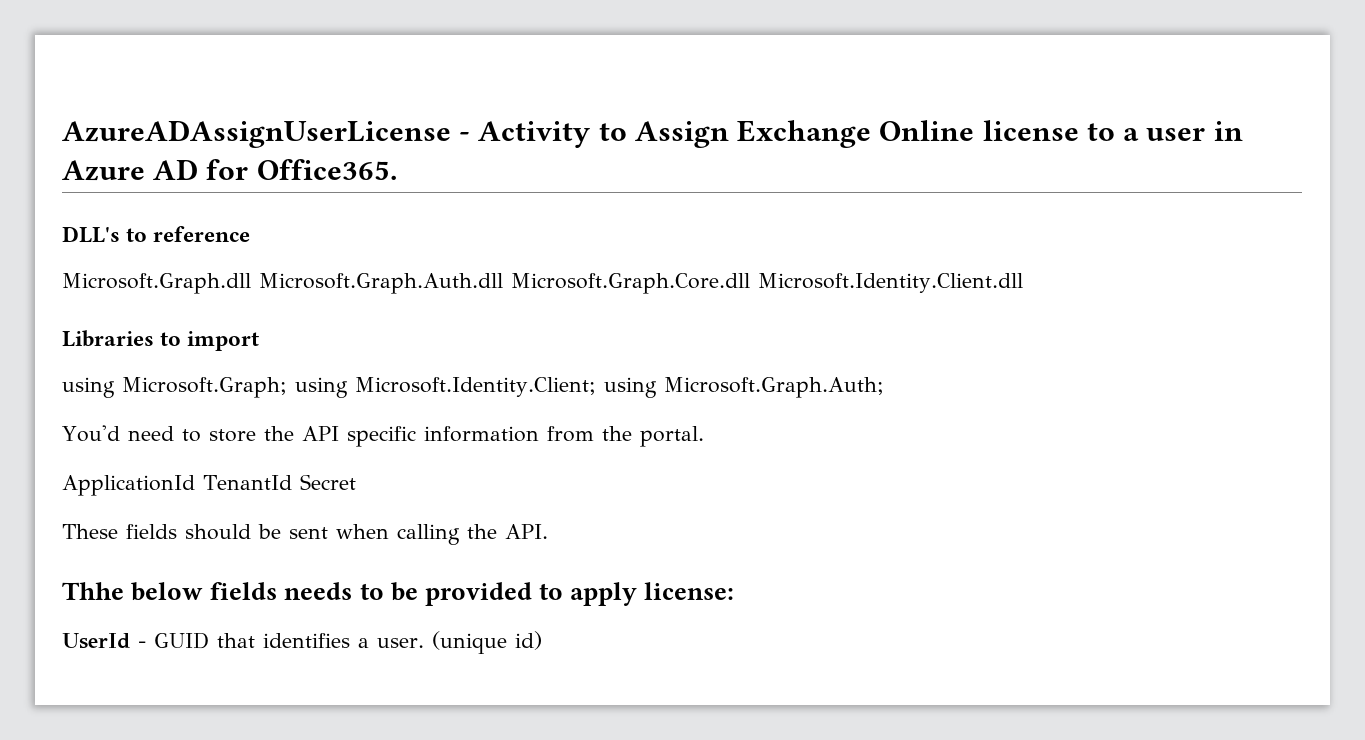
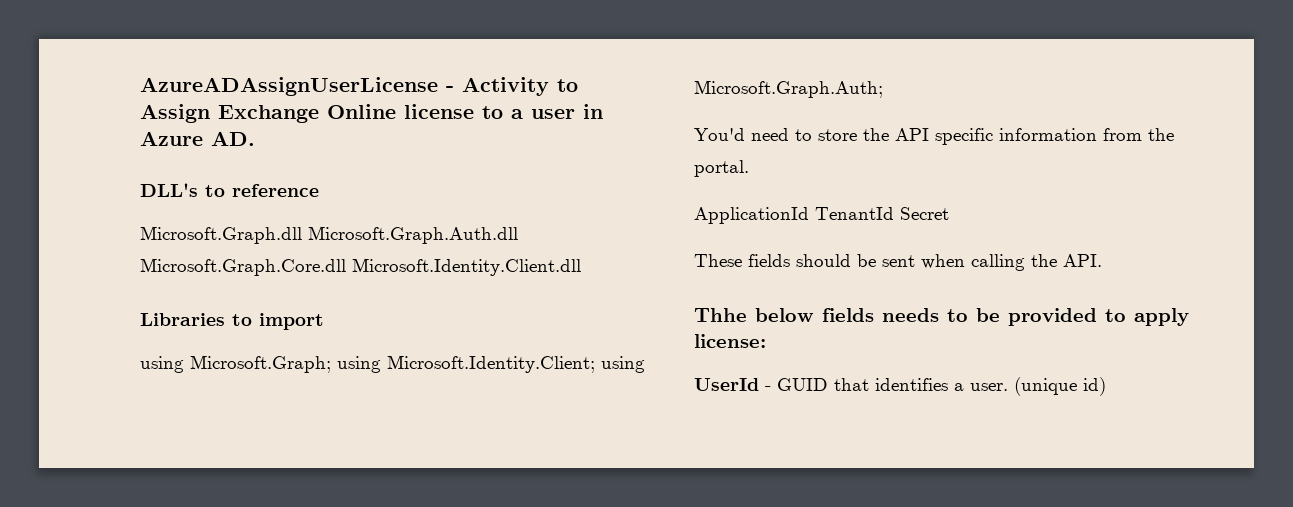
[153,159,397,180] AD for Office365. -> [211,131,255,146] AD.

